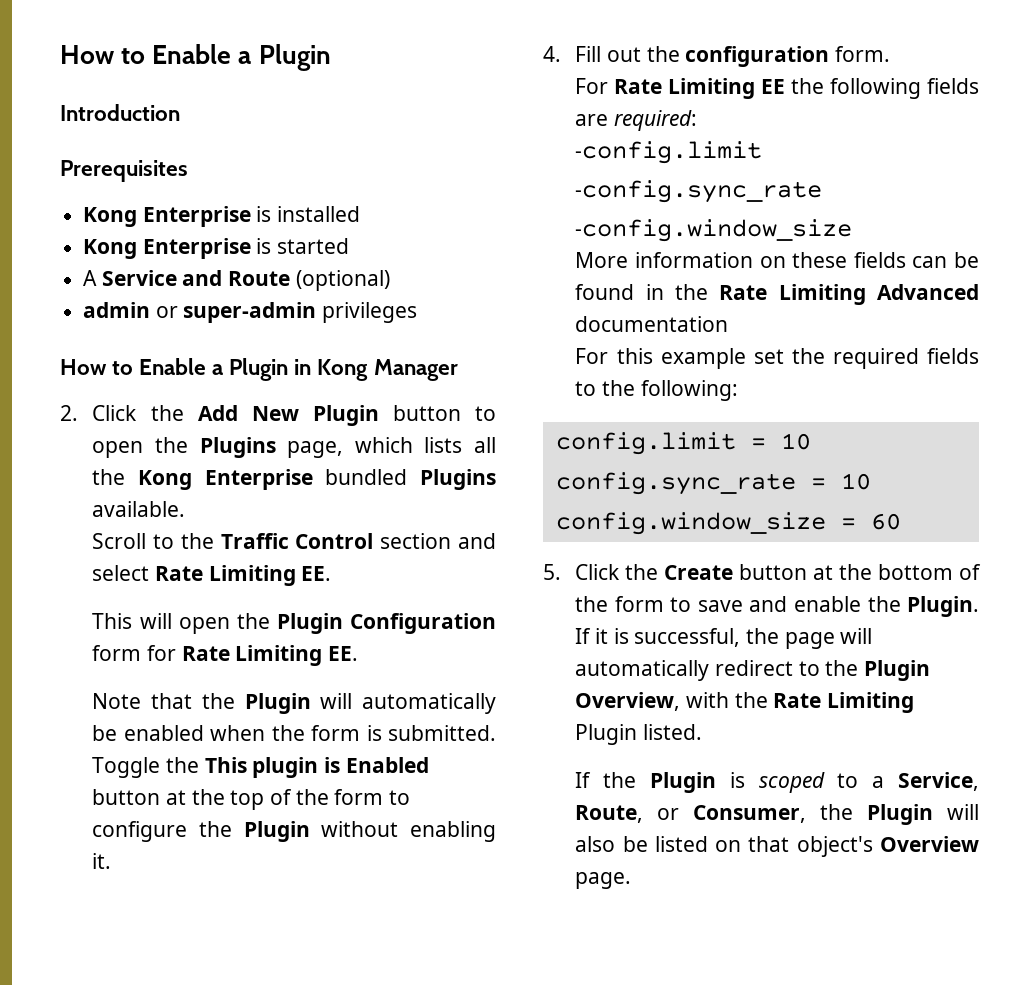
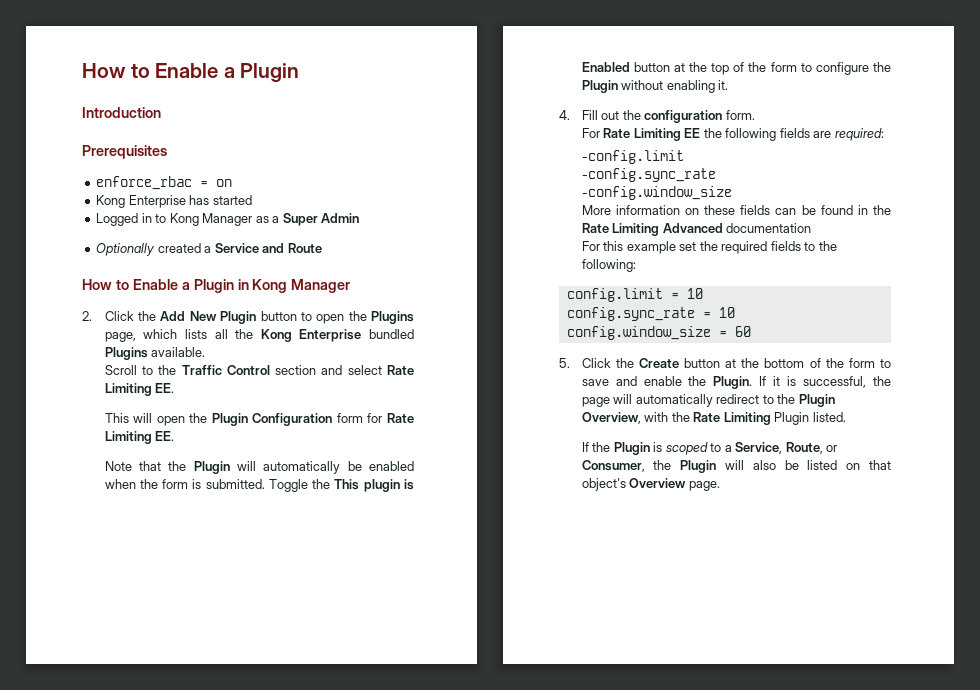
[83,206,361,227] [83,238,272,259] Kong Enterprise is installed // Kong Enterprise is -> [96,176,233,190] [96,195,210,208] enforce_rbac = on // Kong Enterprise has
[83,270,390,291] [83,302,418,323] A Service and Route (optional) // admin or super-admin privileges -> [96,213,360,226] [96,243,322,256] Logged in to Kong Manager as a Super Admin // Optionally created a Service and Route

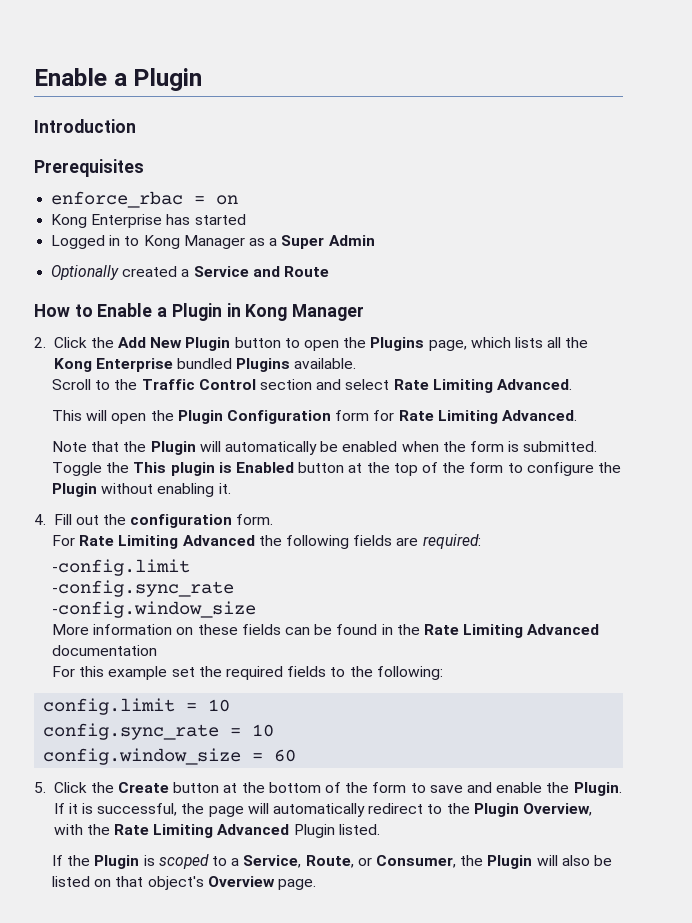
[82,63,150,78] How to -> (34, 77) none
[155,383,175,393] EE. -> [496,379,572,390] Advanced.
[155,431,175,441] EE. -> [501,410,577,421] Advanced.
[684,128,701,138] EE -> [182,535,255,546] Advanced
(771, 418) none -> [217,824,290,835] Advanced

